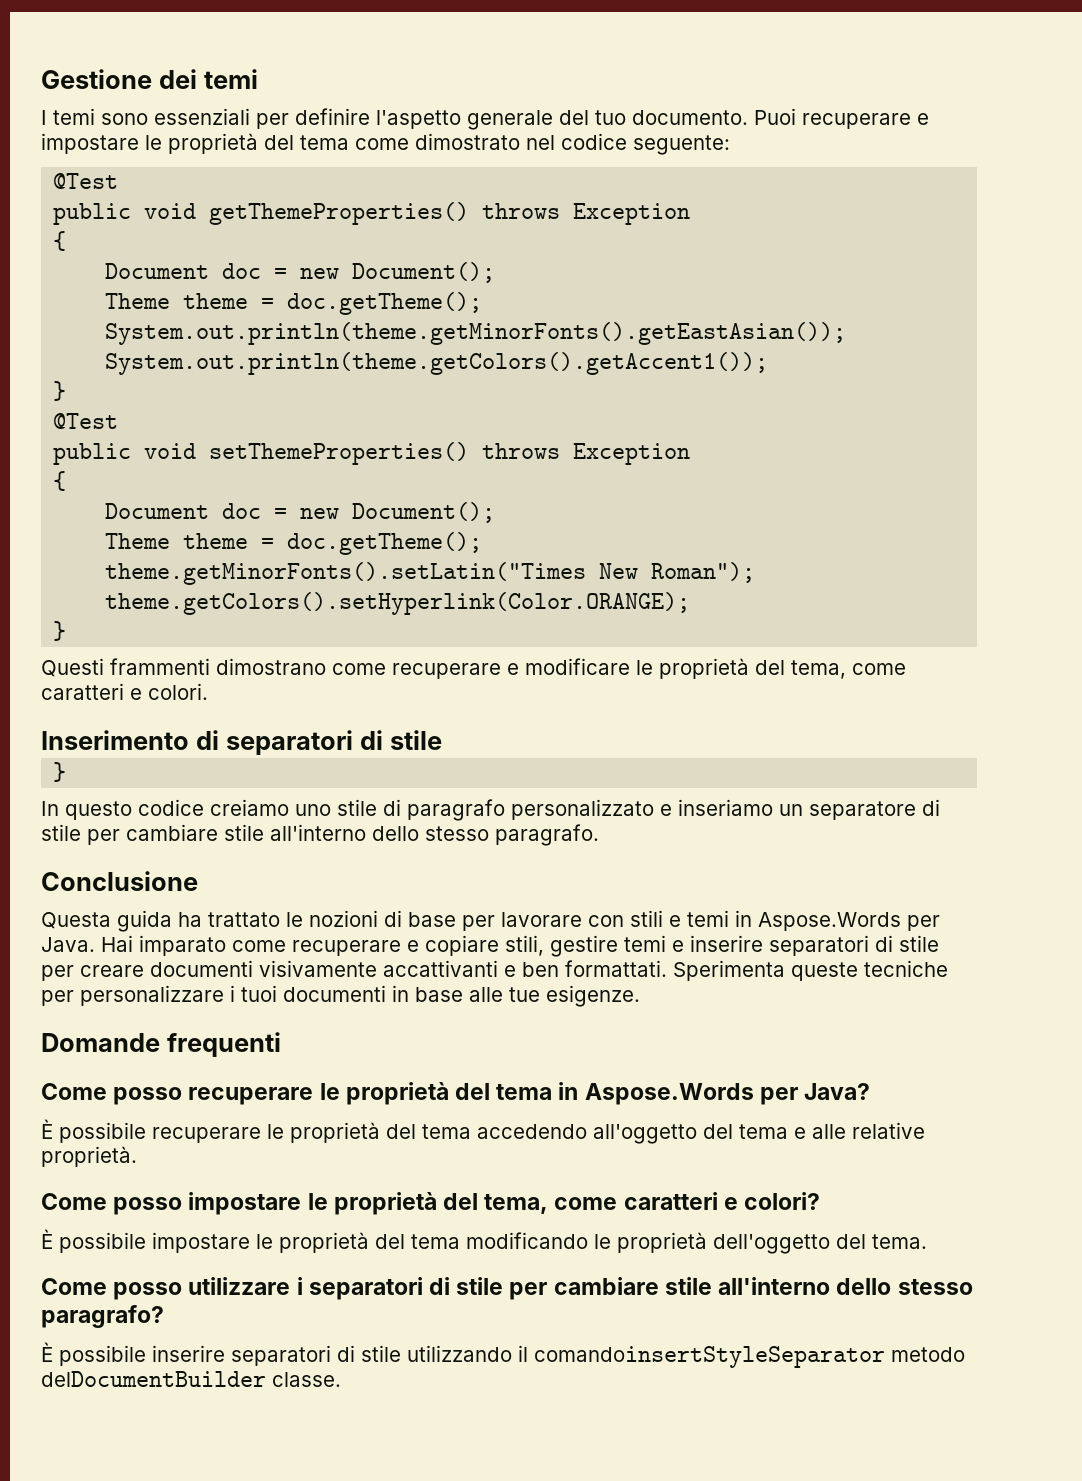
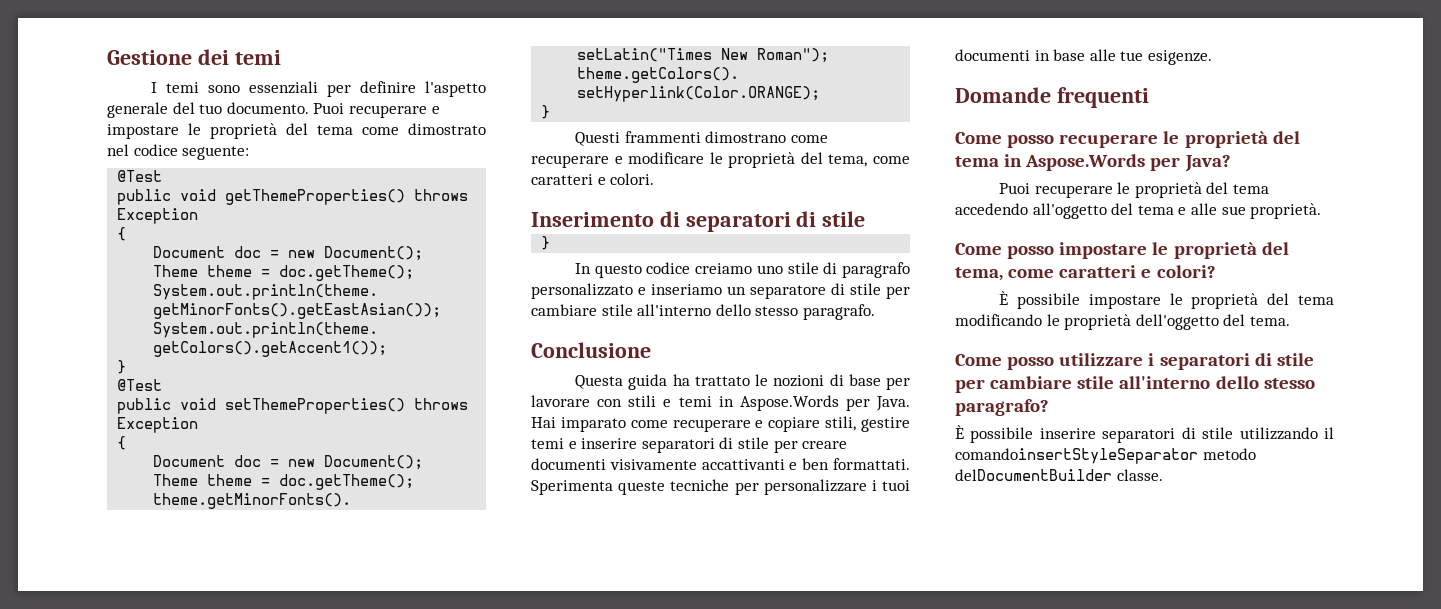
[41,1119,146,1143] È possibile -> [999,183,1031,194] Puoi
[852,1122,925,1139] relative -> [1221,206,1246,215] sue

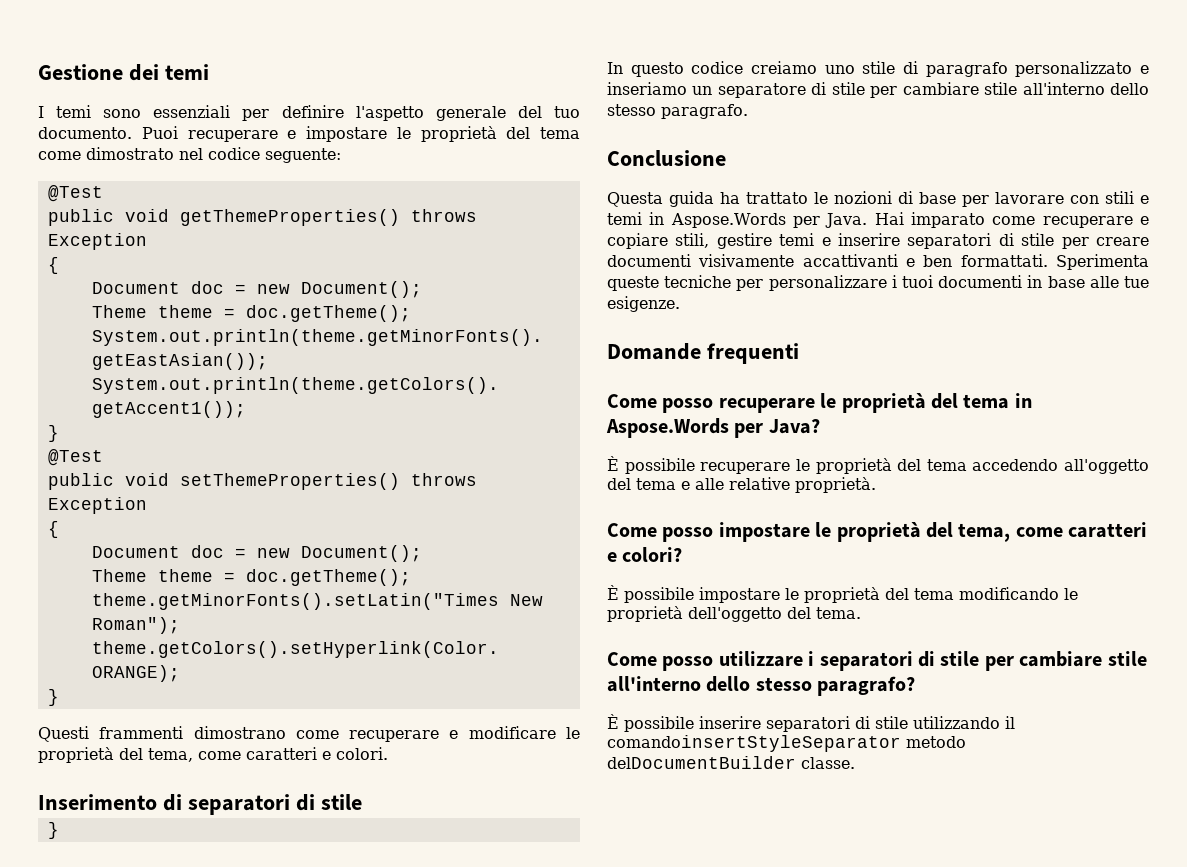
[999,183,1031,194] Puoi -> [607,456,695,474] È possibile
[1221,206,1246,215] sue -> [729,477,790,490] relative

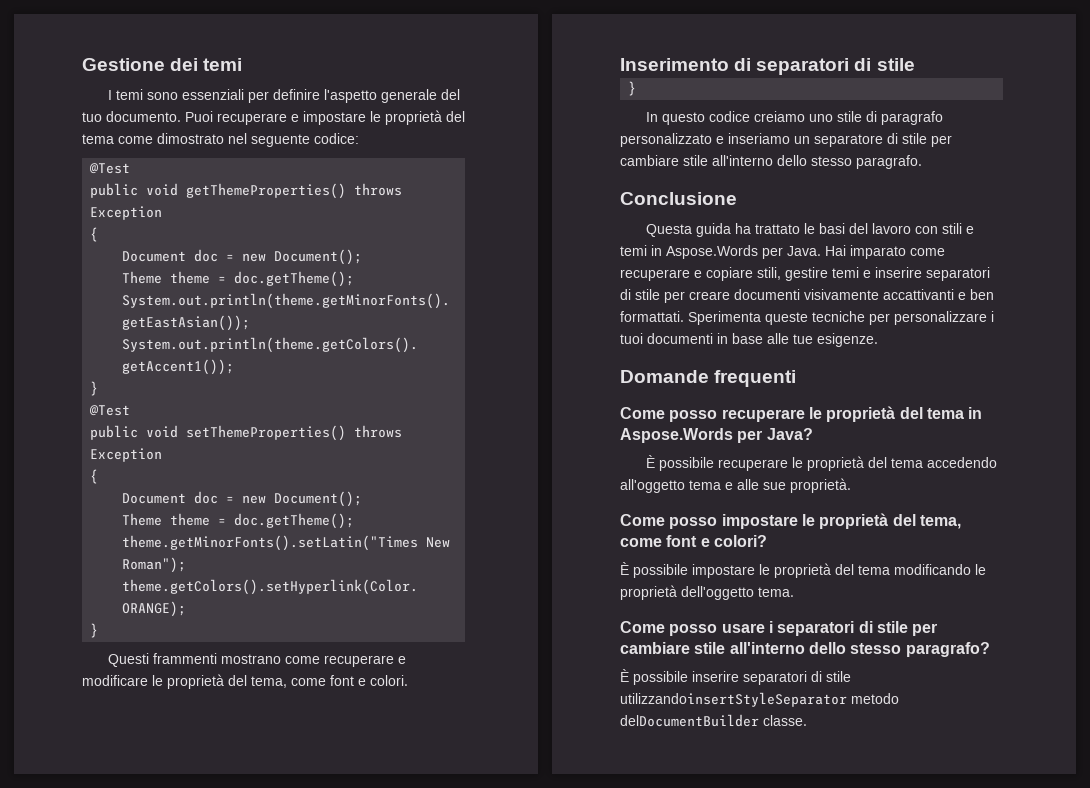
[208,147,341,163] codice seguente: -> [251,133,359,147] seguente codice:
[193,726,286,739] dimostrano -> [220,654,281,664] mostrano
[246,747,317,760] caratteri -> [330,675,354,686] font
[834,191,1064,207] nozioni di base per lavorare -> [818,223,911,234] basi del lavoro
[607,478,631,490] del -> (685, 486) none
[729,477,790,490] relative -> [763,482,786,490] sue
[1068,522,1148,538] caratteri -> [666,535,698,547] font
[787,607,811,619] del -> (754, 593) none
[718,651,803,667] utilizzare -> [721,623,765,633] usare
[913,716,1015,729] [607,735,901,752] utilizzando il comandoinsertStyleSeparator -> [620,692,847,707] utilizzandoinsertStyleSeparator

